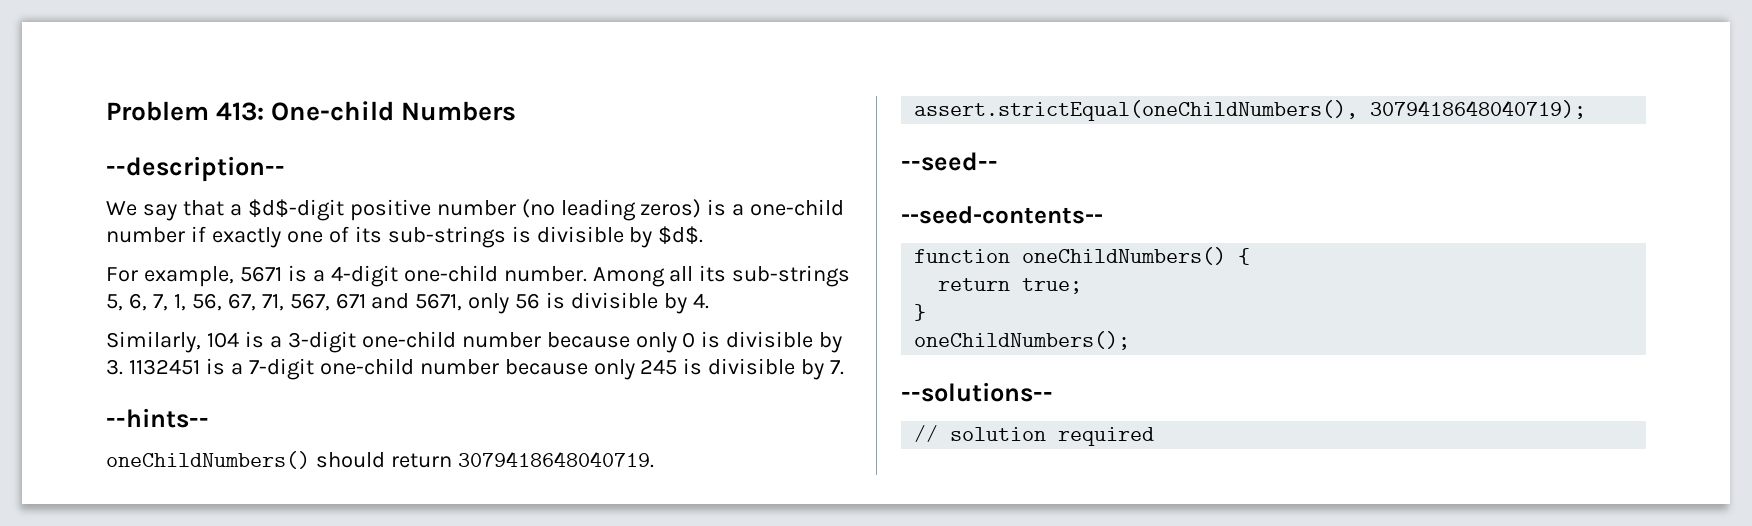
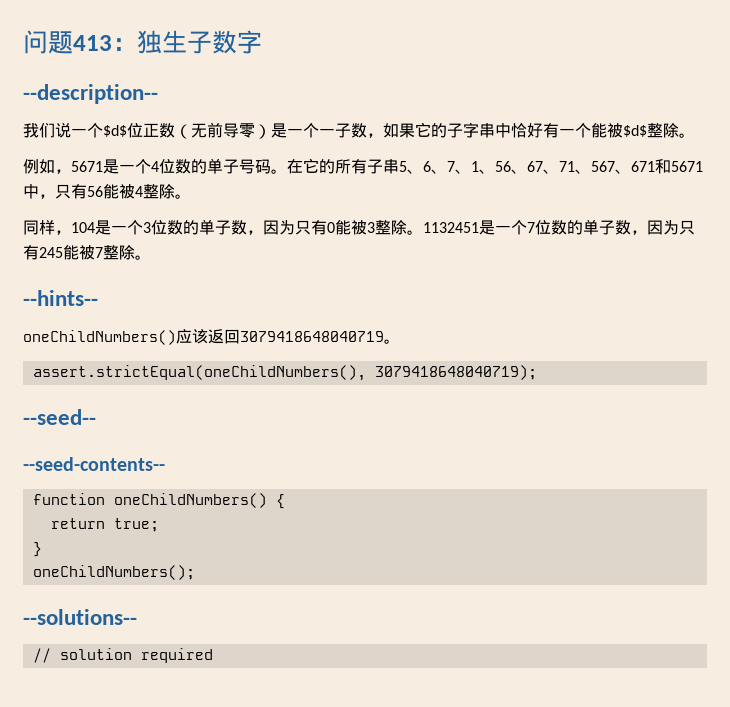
[106,101,517,121] [106,156,285,182] [106,199,845,221] [106,226,704,248] [106,265,851,287] [106,292,710,314] [106,331,843,353] [106,358,845,380] Problem 413: One-child Numbers // --description-- // We say that a $d$-digit positive number (no leading zeros) is a one-child number if exactly one of its sub-strings is divisible by $d$. // For example, 5671 is a 4-digit one-child number. Among all its sub-strings 5, 6, 7, 1, 56, 67, 71, 567, 671 and 5671, only 56 is divisible by 4. // Similarly, 104 is a 3-digit one-child number because only 0 is divisible by 3. 1132451 is a 7-digit one-child number because only 245 is divisible by 7. -> [23,30,262,54] [23,84,158,104] [23,122,695,139] [23,158,703,174] [23,184,191,199] [23,219,695,235] [23,245,151,260] 问题413：独生子数字 // --description-- // 我们说一个$d$位正数（无前导零）是一个一子数，如果它的子字串中恰好有一个能被$d$整除。 // 例如，5671是一个4位数的单子号码。在它的所有子串5、6、7、1、56、67、71、567、671和5671中，只有56能被4整除。 // 同样，104是一个3位数的单子数，因为只有0能被3整除。1132451是一个7位数的单子数，因为只有245能被7整除。
[315,451,654,468] should return 3079418648040719. -> [176,329,400,344] 应该返回3079418648040719。

